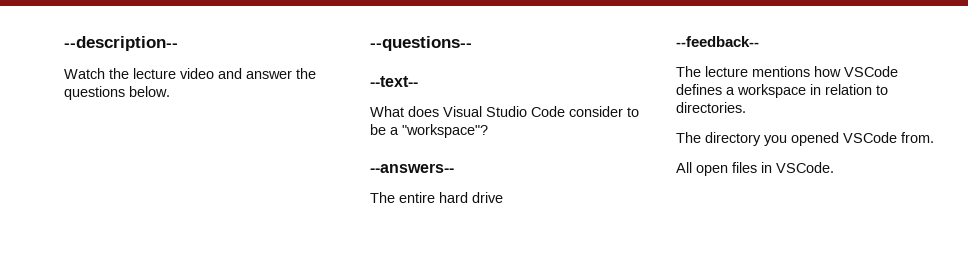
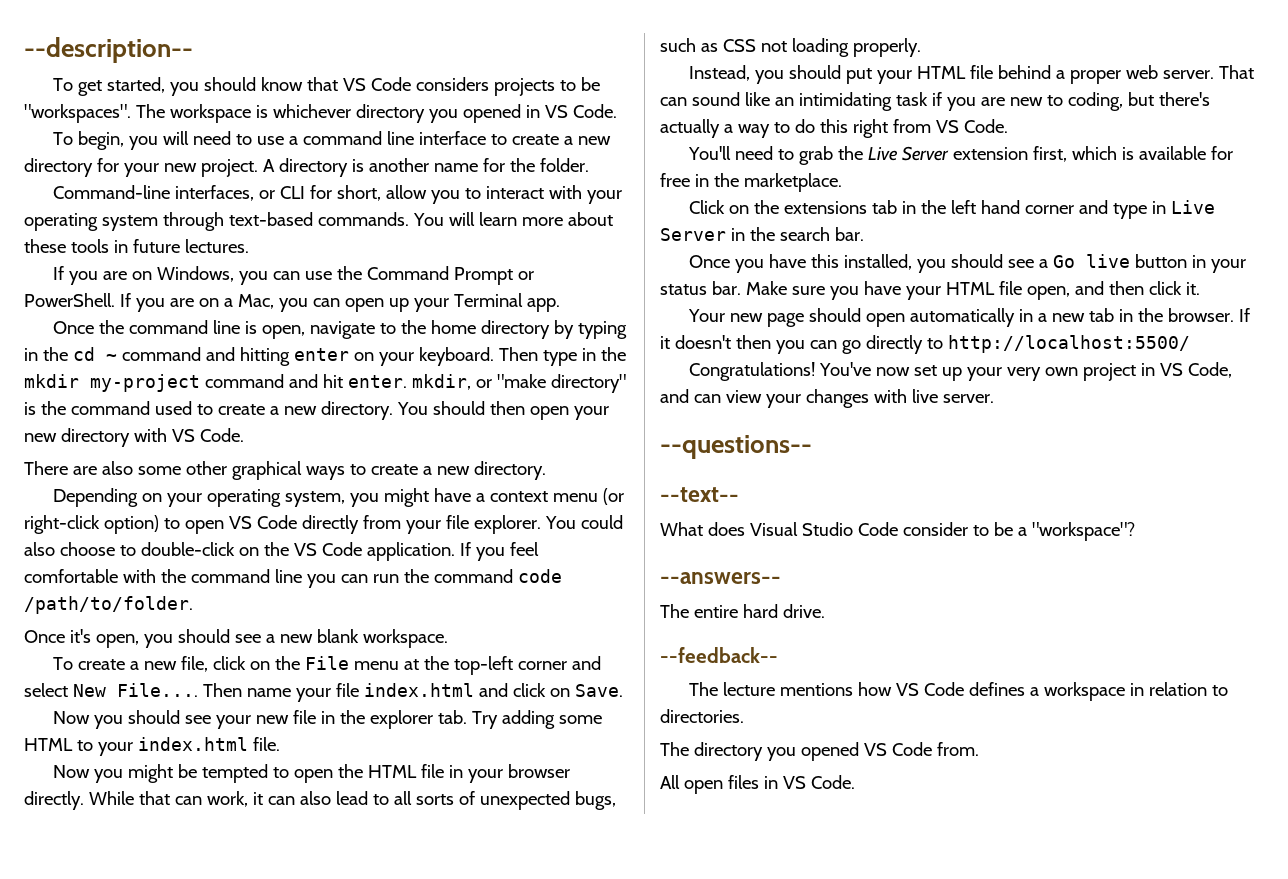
[64,68,316,79] [64,86,170,100] Watch the lecture video and answer the questions below. -> [52,77,600,96] [24,104,617,123] [52,131,611,150] [24,158,589,177] [52,185,622,204] [24,212,613,231] [24,239,249,253] [52,266,534,285] [24,293,560,312] [52,320,627,339] [24,347,626,366] [24,374,626,393] [24,401,609,420] [24,428,244,447] [24,461,546,480] [52,488,624,507] [24,515,623,534] [24,542,539,561] [24,569,562,588] [24,596,193,614] [24,629,448,648] [52,656,601,675] [24,683,623,702] [52,710,602,729] [24,737,280,756] [52,764,570,783] [24,791,616,810] [660,38,921,57] [688,65,1254,84] [660,92,1210,111] [660,119,1008,138] [687,146,1233,165] [660,173,842,192] [688,200,1215,219] [660,227,864,241] [688,254,1246,273] [660,281,1200,300] [687,308,1250,327] [660,335,1190,354] [688,362,1232,381] [660,389,994,408] To get started, you should know that VS Code considers projects to be "workspaces". The workspace is whichever directory you opened in VS Code. // To begin, you will need to use a command line interface to create a new directory for your new project. A directory is another name for the folder. // Command-line interfaces, or CLI for short, allow you to interact with your operating system through text-based commands. You will learn more about these tools in future lectures. // If you are on Windows, you can use the Command Prompt or PowerShell. If you are on a Mac, you can open up your Terminal app. // Once the command line is open, navigate to the home directory by typing in the cd ~ command and hitting enter on your keyboard. Then type in the mkdir my-project command and hit enter. mkdir, or "make directory" is the command used to create a new directory. You should then open your new directory with VS Code. // There are also some other graphical ways to create a new directory. // Depending on your operating system, you might have a context menu (or right-click option) to open VS Code directly from your file explorer. You could also choose to double-click on the VS Code application. If you feel comfortable with the command line you can run the command code /path/to/folder. // Once it's open, you should see a new blank workspace. // To create a new file, click on the File menu at the top-left corner and select New File.... Then name your file index.html and click on Save. // Now you should see your new file in the explorer tab. Try adding some HTML to your index.html file. // Now you might be tempted to open the HTML file in your browser directly. While that can work, it can also lead to all sorts of unexpected bugs, such as CSS not loading properly. // Instead, you should put your HTML file behind a proper web server. That can sound like an intimidating task if you are new to coding, but there's actually a way to do this right from VS Code. // You'll need to grab the Live Server extension first, which is available for free in the marketplace. // Click on the extensions tab in the left hand corner and type in Live Server in the search bar. // Once you have this installed, you should see a Go live button in your status bar. Make sure you have your HTML file open, and then click it. // Your new page should open automatically in a new tab in the browser. If it doesn't then you can go directly to http://localhost:5500/ // Congratulations! You've now set up your very own project in VS Code, and can view your changes with live server.
[472,192,503,203] drive -> [782,604,825,618] drive.
[844,66,898,77] VSCode -> [895,682,964,696] VS Code
[843,132,897,143] VSCode -> [863,742,932,756] VS Code
[776,162,834,173] VSCode. -> [782,775,855,789] VS Code.

